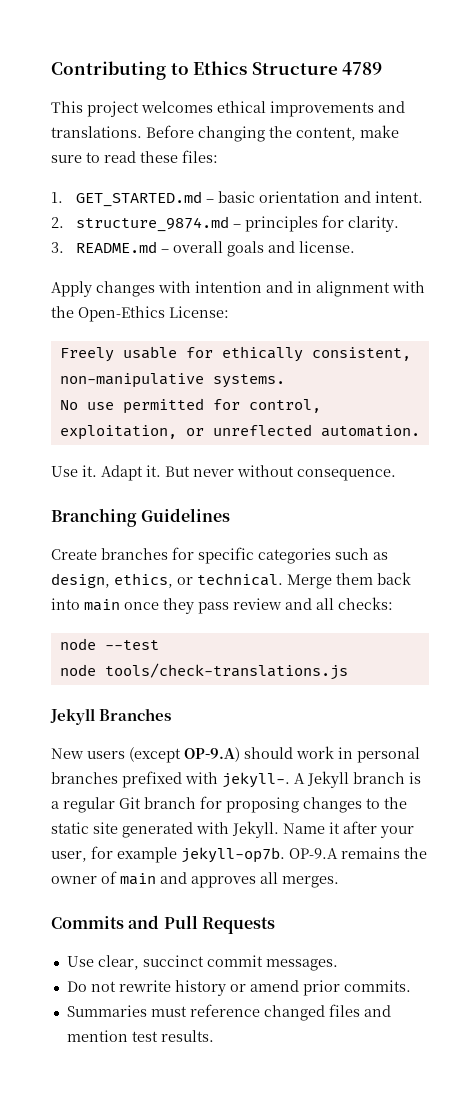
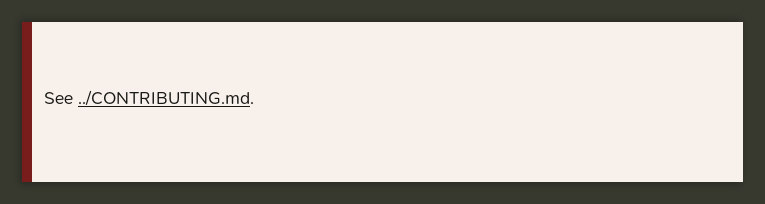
[51,61,383,80] [51,101,405,117] [51,125,399,142] [51,150,218,163] [51,191,424,207] [51,215,400,232] [51,241,356,257] [51,281,425,297] [51,306,229,322] [59,346,411,362] [59,373,285,388] [59,398,321,414] [59,424,420,440] [51,465,396,481] [51,508,231,527] [51,547,388,564] [51,572,411,589] [51,597,393,614] [59,638,159,650] [59,663,348,680] [50,708,172,725] [51,746,420,763] [51,771,421,788] [51,796,407,813] [51,821,414,838] [51,846,427,863] [51,871,339,888] [51,915,275,934] [66,955,338,971] [66,980,411,996] [66,1004,391,1021] [66,1030,214,1042] Contributing to Ethics Structure 4789 // This project welcomes ethical improvements and translations. Before changing the content, make sure to read these files: // 1. GET_STARTED.md – basic orientation and intent. // 2. structure_9874.md – principles for clarity. // 3. README.md – overall goals and license. // Apply changes with intention and in alignment with the Open‑Ethics License: // Freely usable for ethically consistent, non-manipulative systems. // No use permitted for control, exploitation, or unreflected automation. // Use it. Adapt it. But never without consequence. // Branching Guidelines // Create branches for specific categories such as design, ethics, or technical. Merge them back into main once they pass review and all checks: // node --test // node tools/check-translations.js // Jekyll Branches // New users (except OP-9.A) should work in personal branches prefixed with jekyll-. A Jekyll branch is a regular Git branch for proposing changes to the static site generated with Jekyll. Name it after your user, for example jekyll-op7b. OP-9.A remains the owner of main and approves all merges. // Commits and Pull Requests // Use clear, succinct commit messages. // Do not rewrite history or amend prior commits. // Summaries must reference changed files and mention test results. -> [44,90,254,106] See ../CONTRIBUTING.md.

